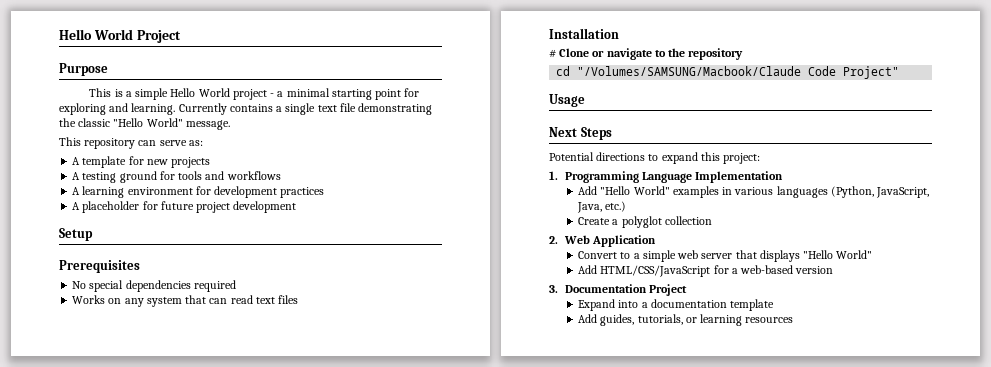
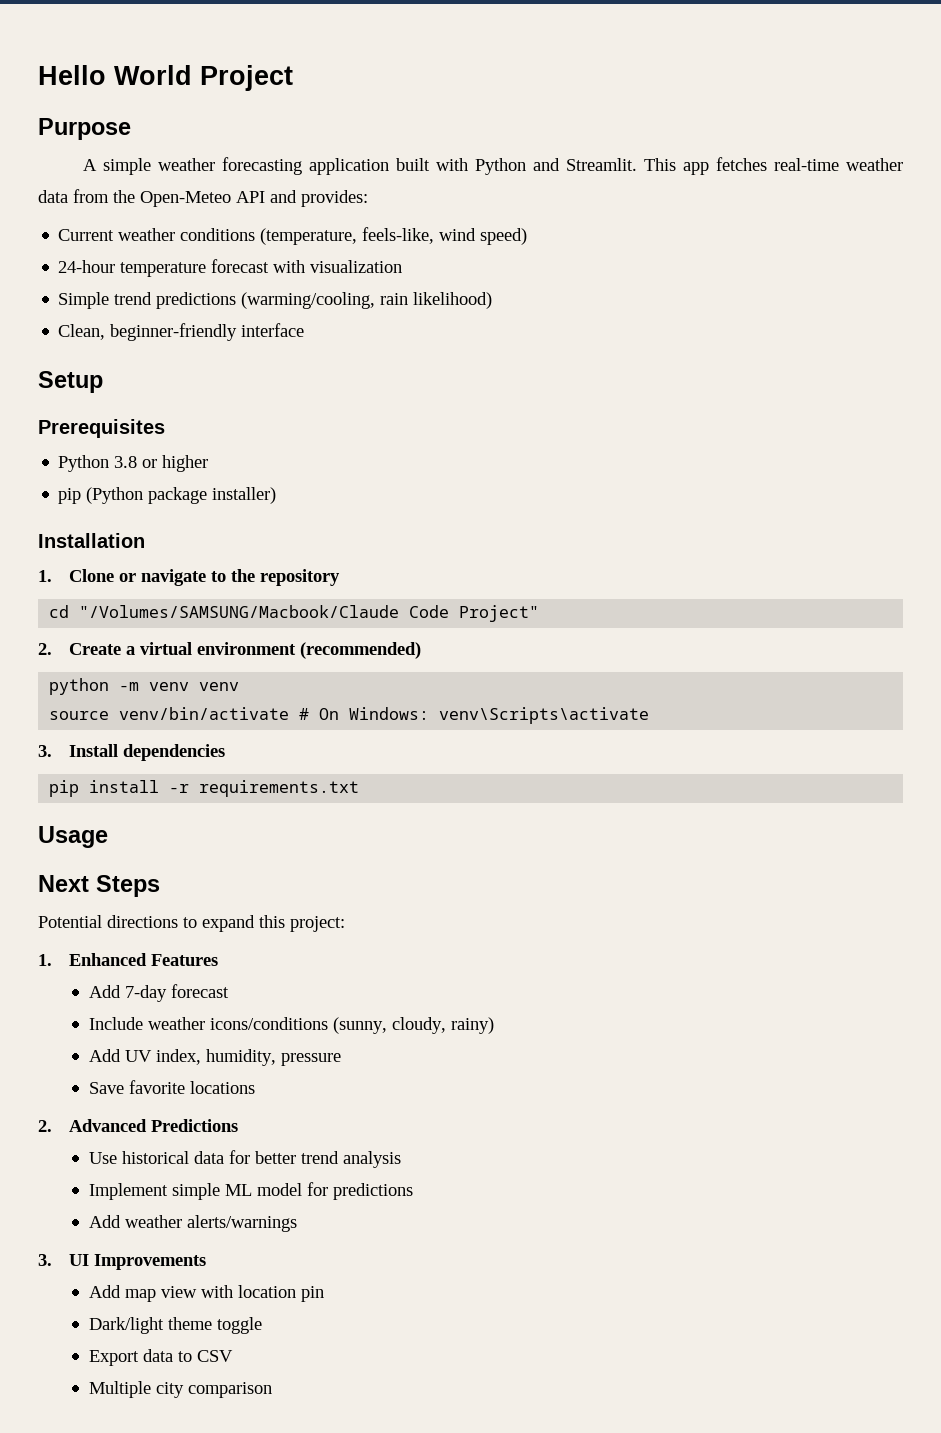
[89,88,420,100] [59,103,433,115] [59,118,230,130] [59,137,203,149] [72,156,211,168] [72,171,281,183] [72,186,325,198] [72,201,297,213] [59,228,93,241] [59,260,140,273] [72,280,236,292] [72,295,299,307] This is a simple Hello World project - a minimal starting point for exploring and learning. Currently contains a single text file demonstrating the classic "Hello World" message. // This repository can serve as: // A template for new projects // A testing ground for tools and workflows // A learning environment for development practices // A placeholder for future project development // Setup // Prerequisites // No special dependencies required // Works on any system that can read text files -> [83,157,903,175] [38,189,368,207] [58,227,528,245] [58,259,403,277] [58,292,493,309] [58,323,305,341] [38,371,103,393] [38,419,165,438] [58,455,209,472] [58,487,277,504] A simple weather forecasting application built with Python and Streamlit. This app fetches real-time weather data from the Open-Meteo API and provides: // Current weather conditions (temperature, feels-like, wind speed) // 24-hour temperature forecast with visualization // Simple trend predictions (warming/cooling, rain likelihood) // Clean, beginner-friendly interface // Setup // Prerequisites // Python 3.8 or higher // pip (Python package installer)
[549,49,556,58] # -> [38,570,52,582] 1.
(900, 72) none -> [38,642,421,659] [49,678,240,695] [49,707,650,724] [38,744,225,761] [49,780,360,797] // 2. Create a virtual environment (recommended) // python -m venv venv // source venv/bin/activate # On Windows: venv\Scripts\activate // 3. Install dependencies // pip install -r requirements.txt
[564,171,784,183] [578,186,930,198] [577,201,627,213] [578,216,712,228] [549,235,657,247] [578,250,873,262] [578,265,834,277] [549,284,688,296] [578,299,775,311] [578,314,794,326] Programming Language Implementation // Add "Hello World" examples in various languages (Python, JavaScript, Java, etc.) // Create a polyglot collection // 2. Web Application // Convert to a simple web server that displays "Hello World" // Add HTML/CSS/JavaScript for a web-based version // 3. Documentation Project // Expand into a documentation template // Add guides, tutorials, or learning resources -> [68,953,218,966] [88,984,229,1002] [88,1017,494,1034] [88,1049,341,1066] [88,1080,255,1094] [38,1119,238,1132] [88,1150,401,1168] [88,1182,413,1200] [88,1215,297,1232] [38,1254,206,1270] [88,1285,324,1302] [88,1317,262,1334] [88,1349,233,1366] [88,1381,272,1398] Enhanced Features // Add 7-day forecast // Include weather icons/conditions (sunny, cloudy, rainy) // Add UV index, humidity, pressure // Save favorite locations // 2. Advanced Predictions // Use historical data for better trend analysis // Implement simple ML model for predictions // Add weather alerts/warnings // 3. UI Improvements // Add map view with location pin // Dark/light theme toggle // Export data to CSV // Multiple city comparison

